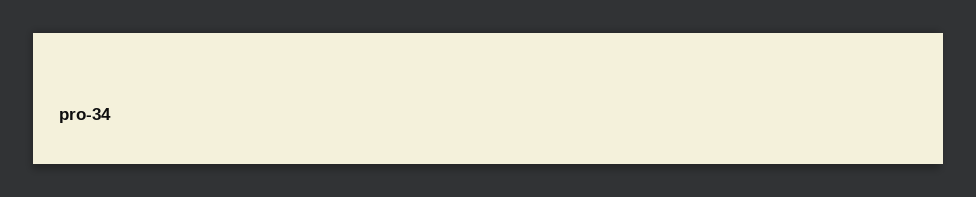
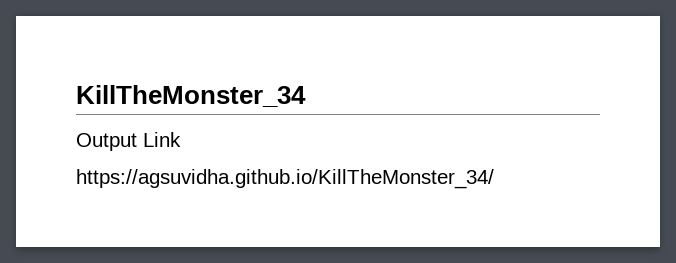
[59,108,111,123] pro-34 -> [76,85,306,107] [76,132,181,151] [76,169,494,189] KillTheMonster_34 // Output Link // https://agsuvidha.github.io/KillTheMonster_34/

